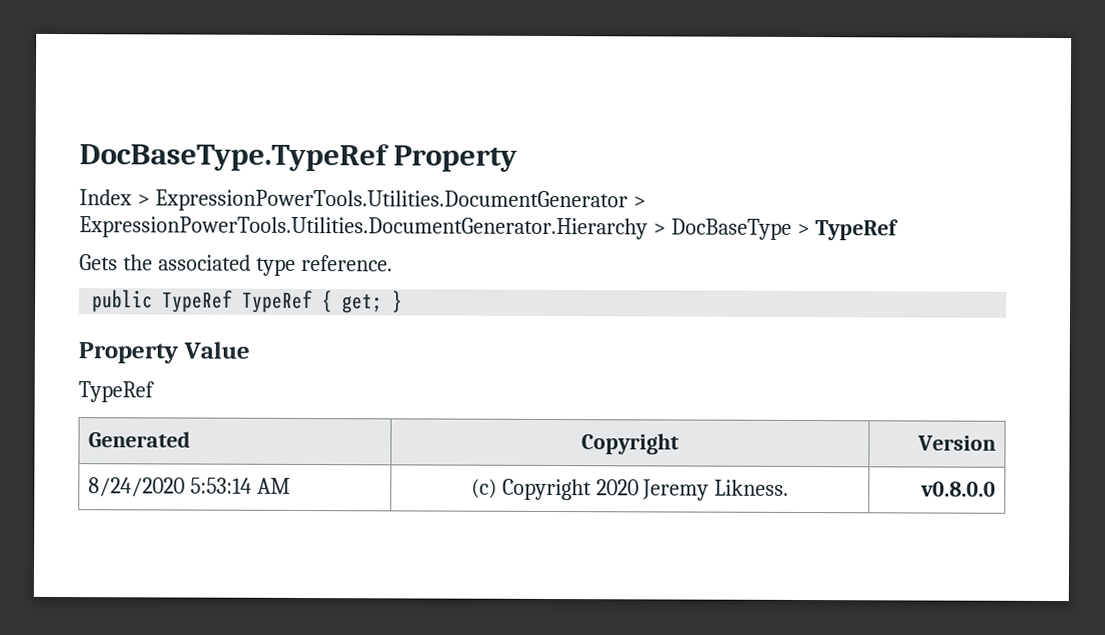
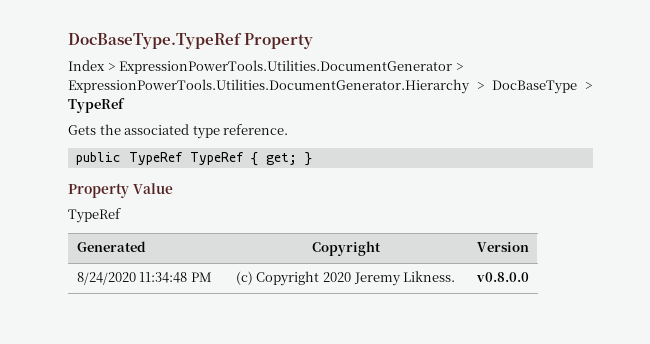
[190,477,292,494] 5:53:14 AM -> [139,272,212,283] 11:34:48 PM

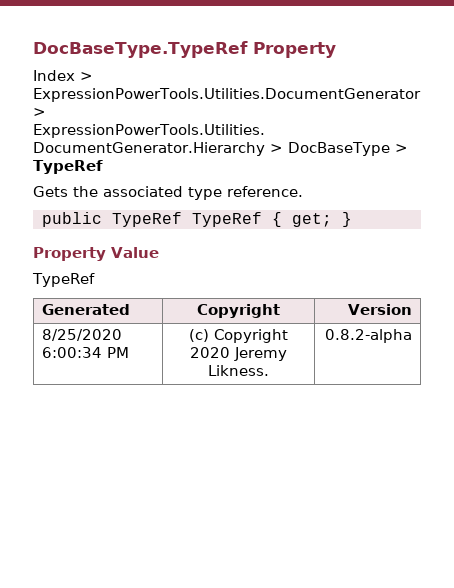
[76,272,188,285] 8/24/2020 11:34:48 -> [41,329,122,341] [41,347,102,358] 8/25/2020 6:00:34
[476,272,530,282] v0.8.0.0 -> [325,329,413,343] 0.8.2-alpha

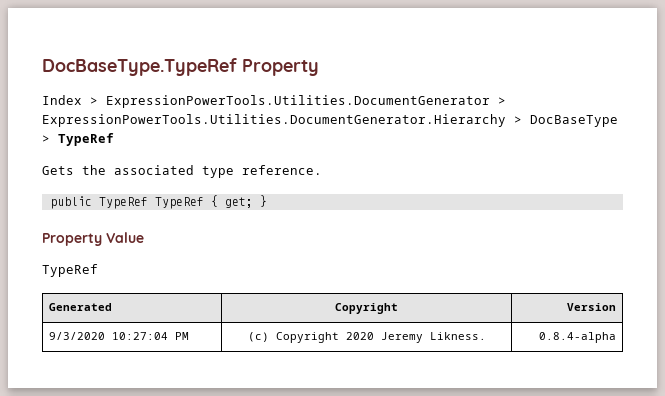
[41,329,122,341] [41,347,102,358] 8/25/2020 6:00:34 -> [48,332,168,340] 9/3/2020 10:27:04
[325,329,413,343] 0.8.2-alpha -> [539,332,617,343] 0.8.4-alpha

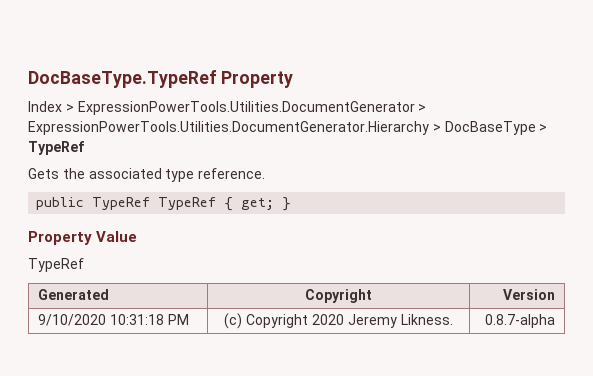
[48,332,168,340] 9/3/2020 10:27:04 -> [38,314,164,326] 9/10/2020 10:31:18
[539,332,617,343] 0.8.4-alpha -> [484,314,555,328] 0.8.7-alpha

